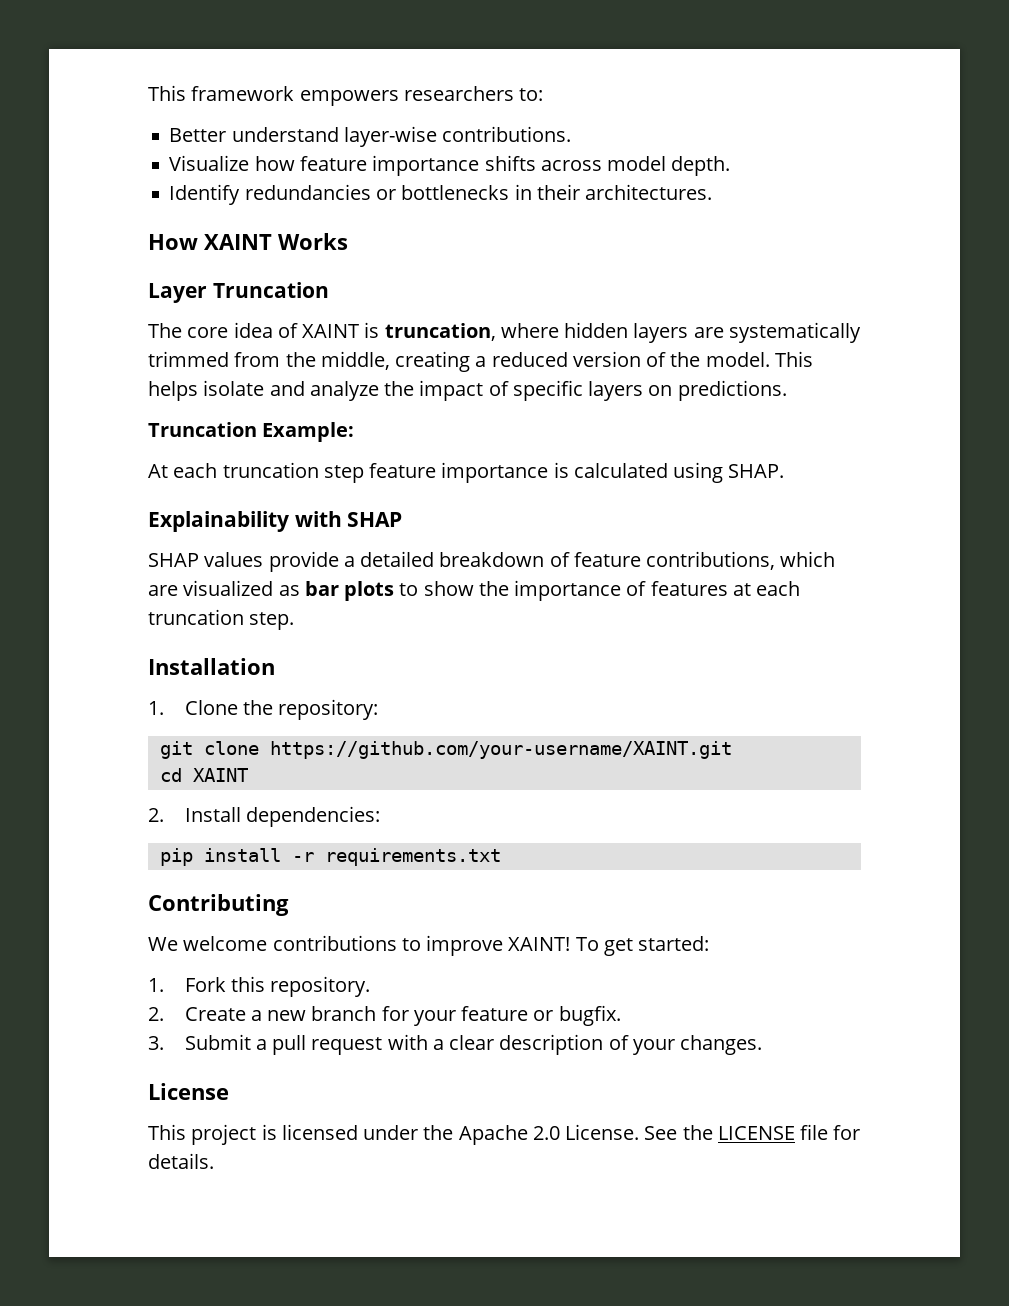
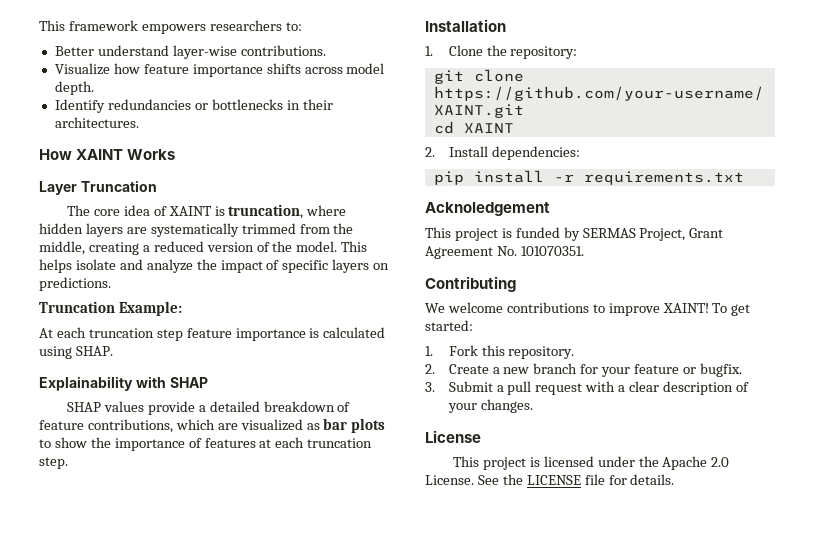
(501, 857) none -> [425,202,550,216] [425,227,724,241] [425,246,584,259] // Acknoledgement // This project is funded by SERMAS Project, Grant Agreement No. 101070351.

